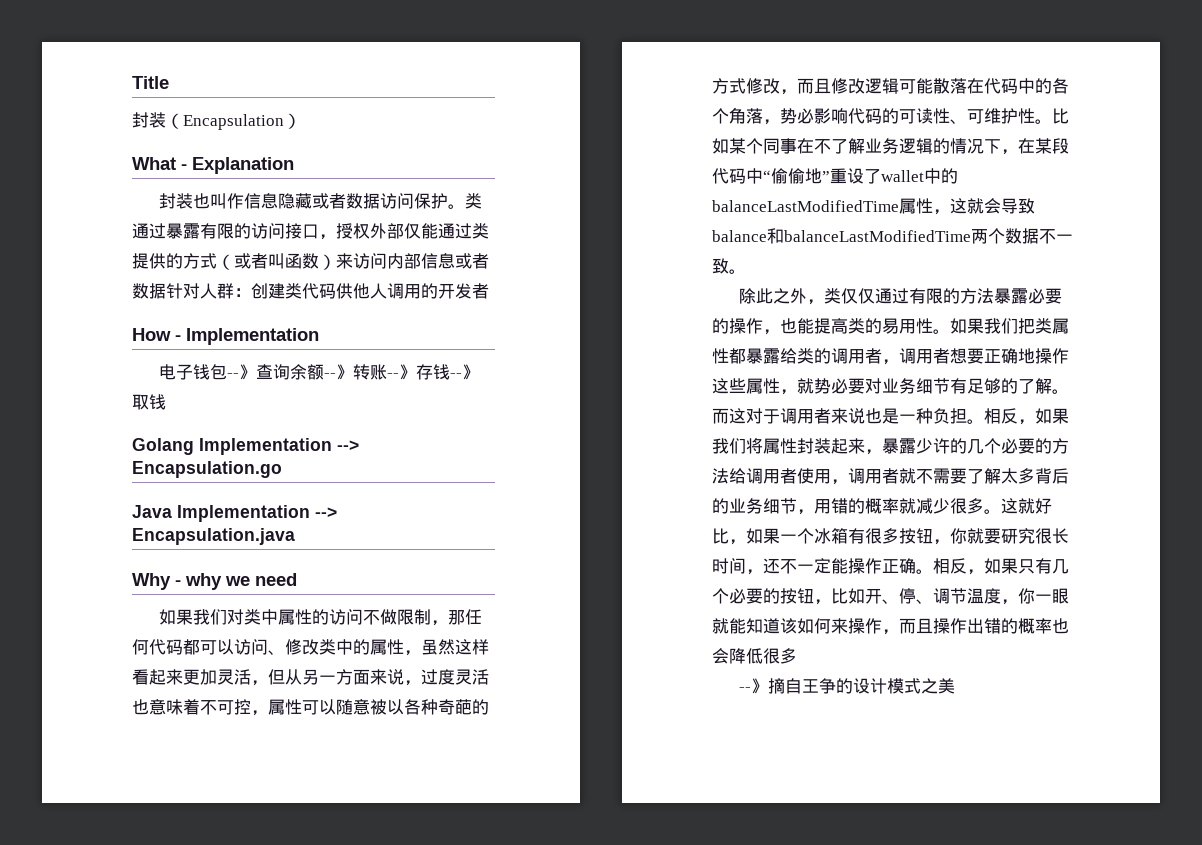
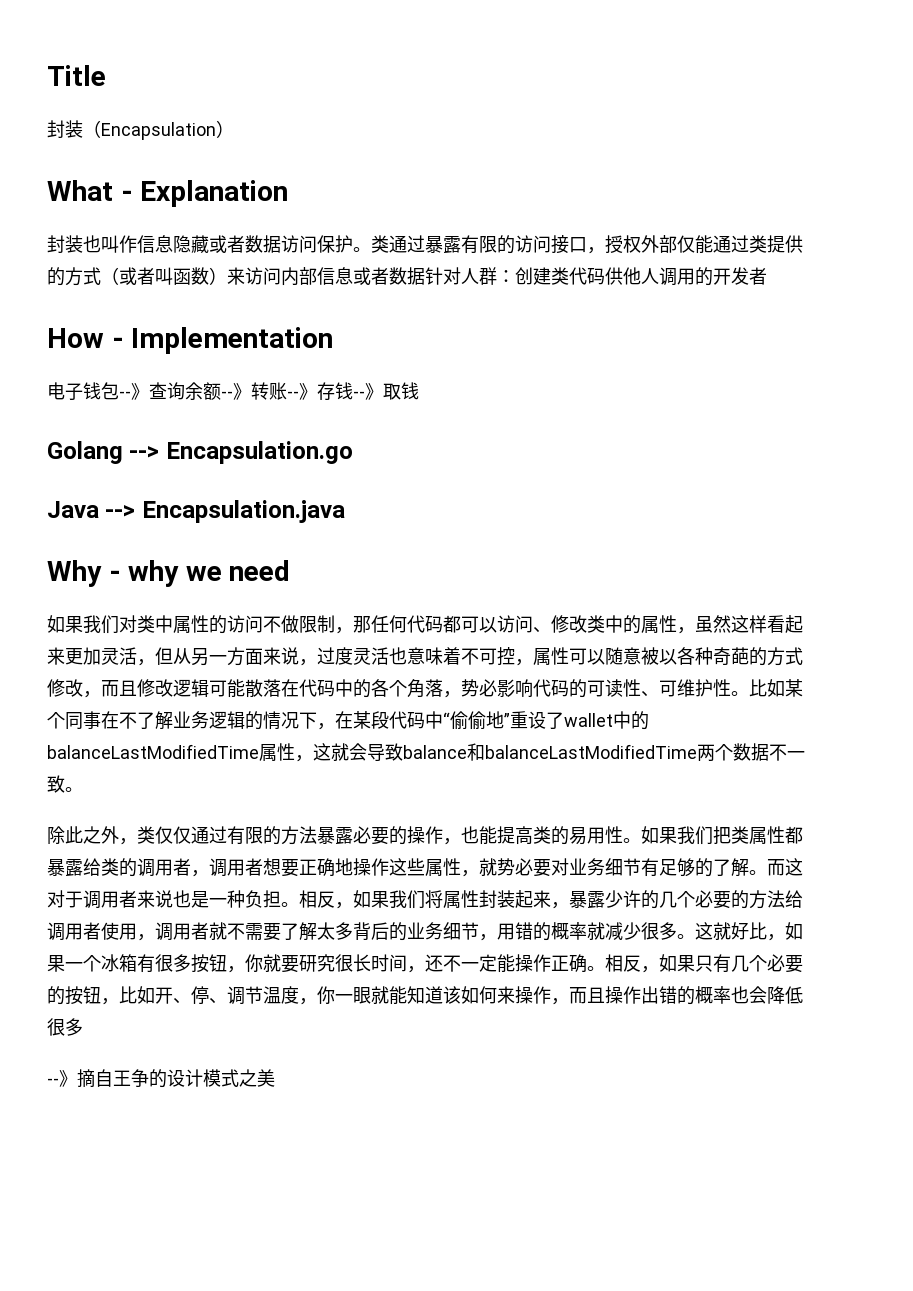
[199,438,332,455] Implementation -> (123, 452) none
[177,505,310,522] Implementation -> (99, 509) none

